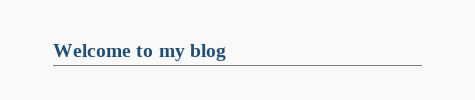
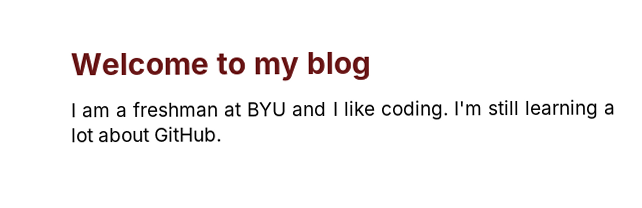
(226, 52) none -> [70,99,616,120] [71,126,223,143] // I am a freshman at BYU and I like coding. I'm still learning a lot about GitHub.

